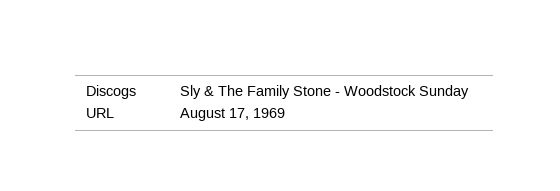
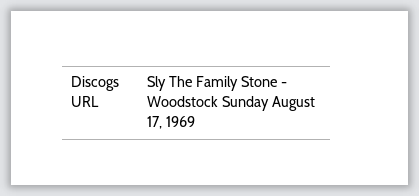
[203,86,214,96] & -> (166, 83) none

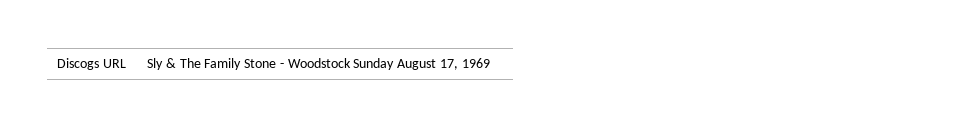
(166, 83) none -> [165,58,176,68] &

